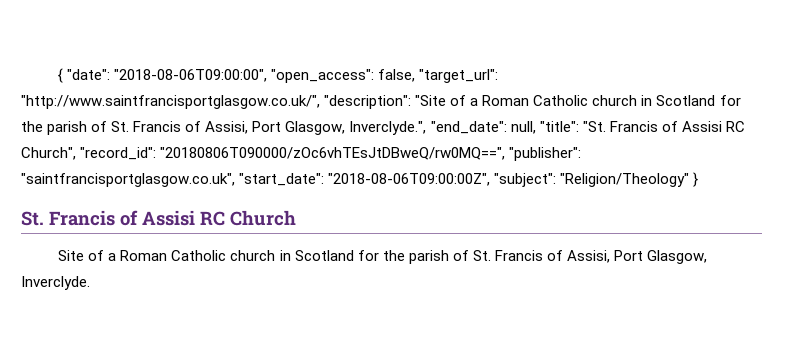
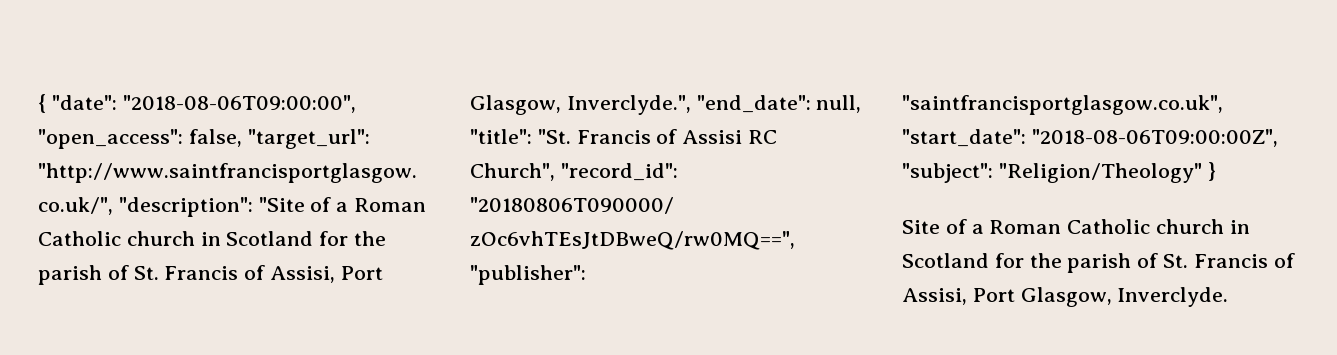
[21,210,296,226] // St. Francis of Assisi RC Church -> (1216, 171) none

